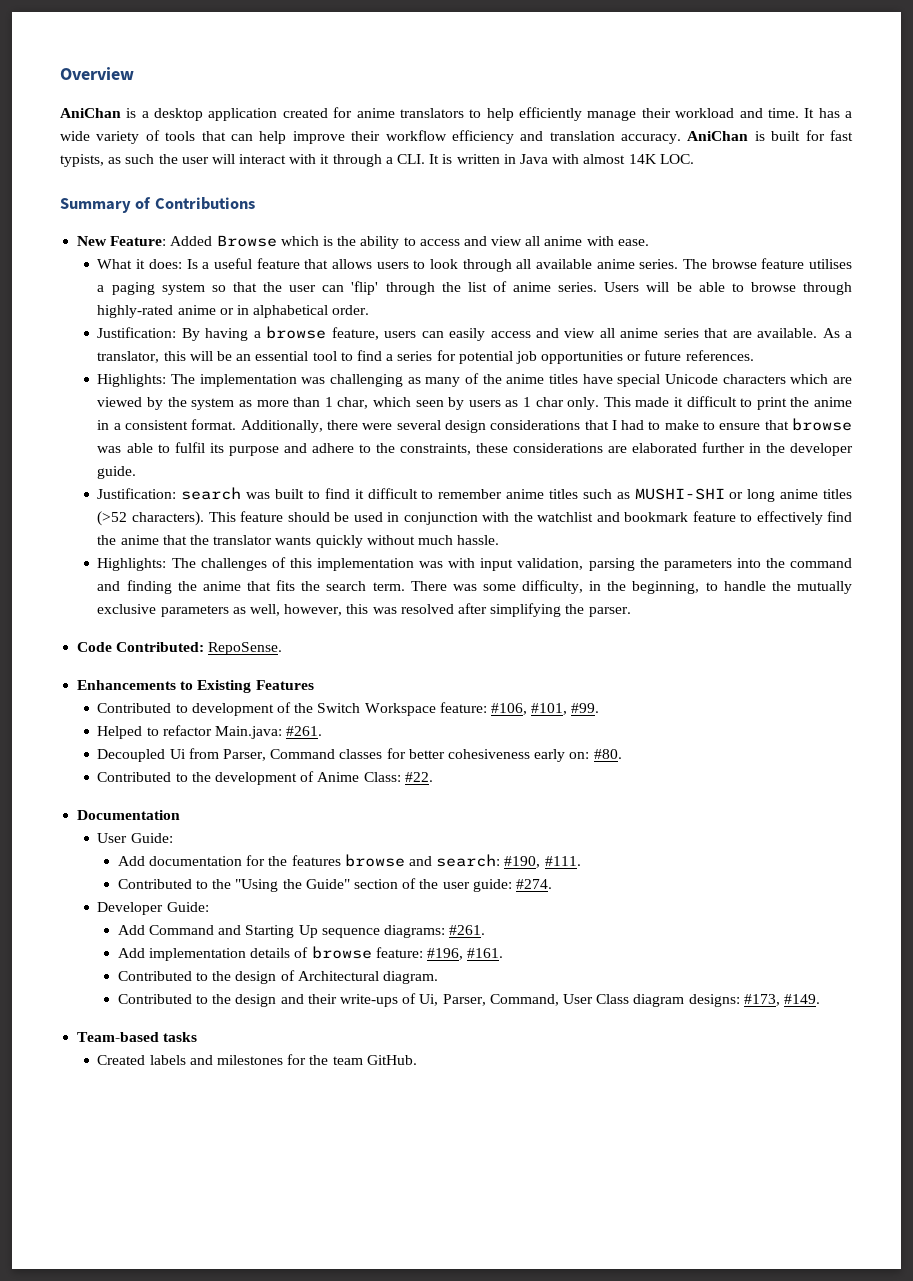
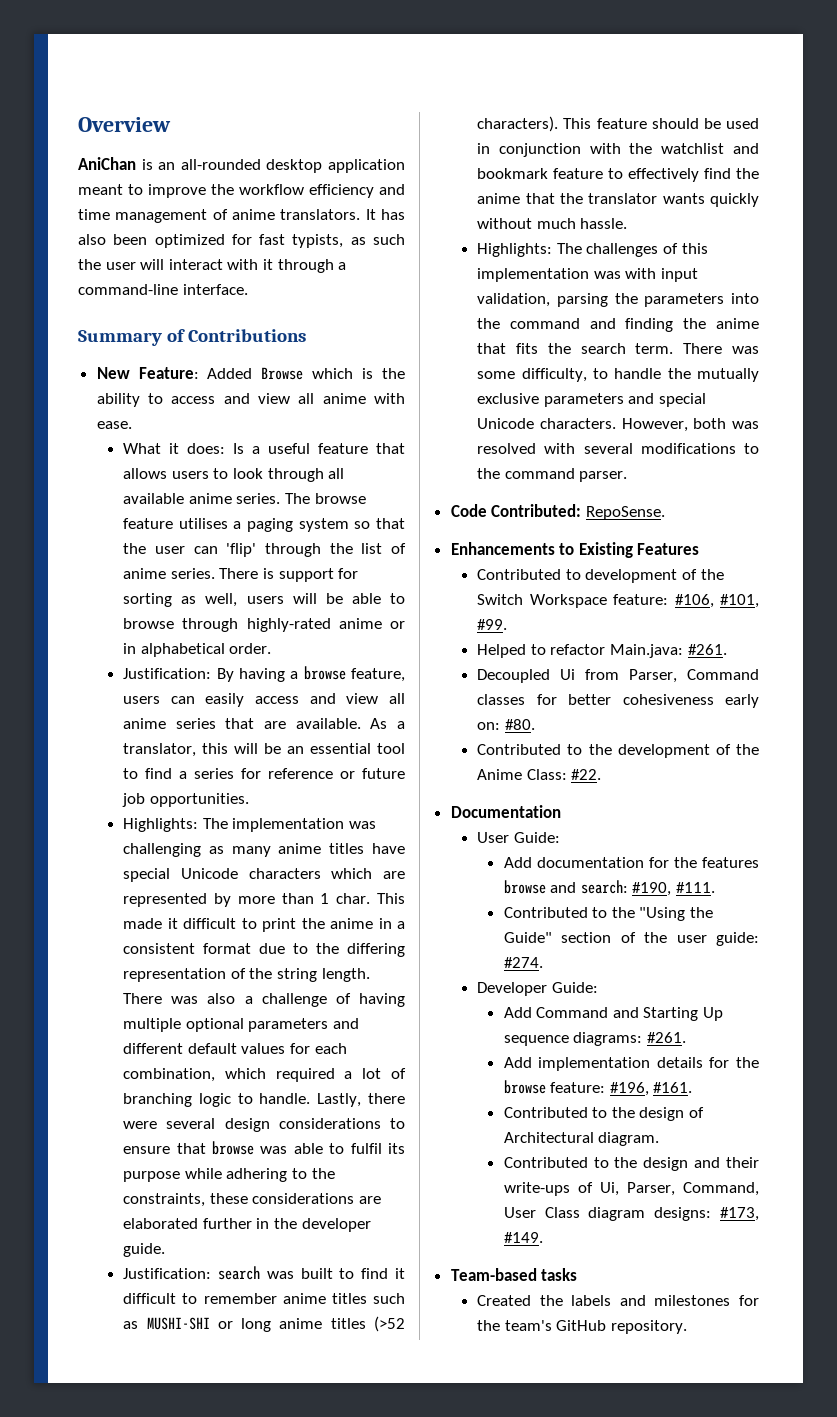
[141,107,852,121] [60,130,801,144] a desktop application created for anime translators to help efficiently manage their workload and time. It has a wide variety of tools that can help improve their workflow efficiency and translation accuracy. AniChan is built -> [158,159,405,173] [78,184,405,198] [78,209,405,223] [78,234,225,248] an all-rounded desktop application meant to improve the workflow efficiency and time management of anime translators. It has also been optimized
[397,154,694,164] CLI. It is written in Java with almost 14K LOC. -> [78,284,248,295] command-line interface.
[604,282,640,292] Users -> [219,568,359,582] [123,593,284,607] There is support for sorting as well, users
[458,350,754,364] potential job opportunities or future references. -> [268,768,405,779] [122,793,249,807] reference or future job opportunities.
[465,373,502,384] of the -> (271, 851) none
[97,397,600,410] viewed by the system as more than 1 char, which seen by users as 1 char only. -> [123,893,371,907] represented by more than 1 char.
[191,419,323,433] format. Additionally, -> [203,943,405,957] [123,968,370,982] [123,993,405,1007] [123,1018,359,1032] [123,1043,347,1054] [123,1068,406,1082] [123,1093,362,1107] format due to the differing representation of the string length. There was also a challenge of having multiple optional parameters and different default values for each combination, which required a lot of branching logic to handle. Lastly,
[584,420,699,430] that I had to make -> (381, 1123) none
[283,443,354,453] and adhere -> [184,1168,288,1182] while adhering
[589,581,700,594] in the beginning, -> (587, 375) none
[232,603,585,617] as well, however, this was resolved after simplifying the -> [628,393,706,407] [477,418,759,432] [477,443,759,454] [477,468,575,479] and special Unicode characters. However, both was resolved with several modifications to the command
(315, 776) none -> [735,744,759,755] the
[294,947,309,958] of -> [709,1057,759,1068] for the
(146, 1060) none -> [539,1295,563,1306] the
[332,1055,417,1065] team GitHub. -> [504,1320,687,1334] team's GitHub repository.

